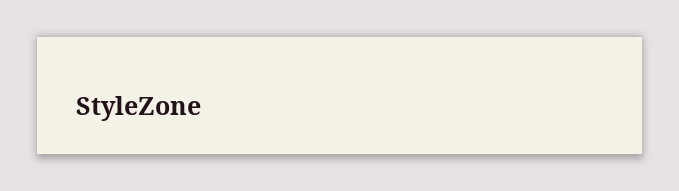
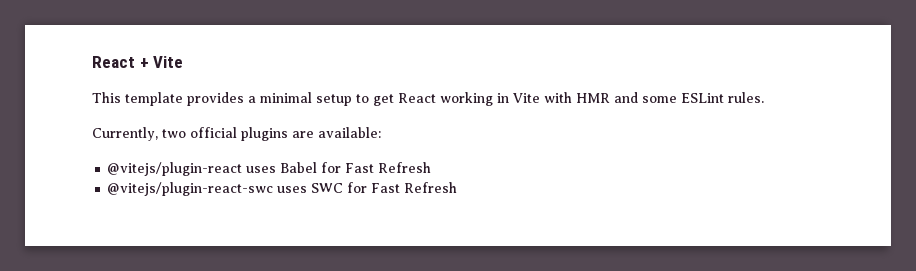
[76,96,201,121] StyleZone -> [92,56,184,68] [92,92,764,106] [92,127,381,141] [107,162,432,176] [107,182,458,196] React + Vite // This template provides a minimal setup to get React working in Vite with HMR and some ESLint rules. // Currently, two official plugins are available: // @vitejs/plugin-react uses Babel for Fast Refresh // @vitejs/plugin-react-swc uses SWC for Fast Refresh

